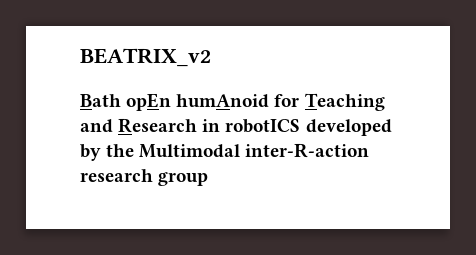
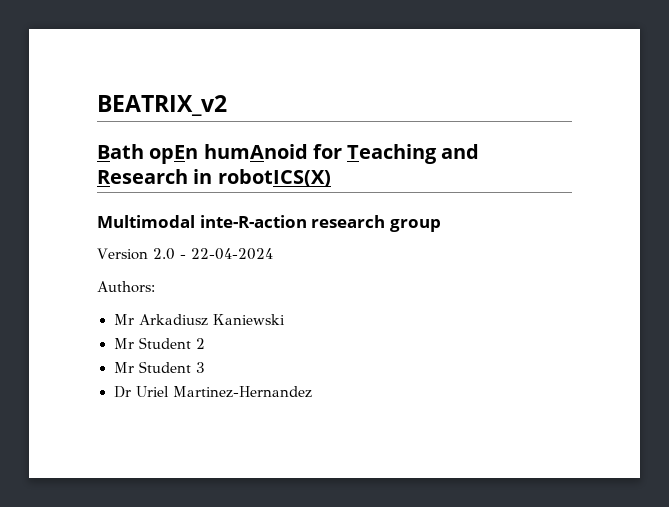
[225,119,392,136] [80,143,370,161] [80,169,209,186] robotICS developed by the Multimodal inter-R-action research group -> [217,169,331,187] [97,215,441,232] [97,248,273,260] [97,281,155,293] [113,314,285,326] [113,337,205,349] [113,361,205,373] [113,386,312,398] robotICS(X) // Multimodal inte-R-action research group // Version 2.0 - 22-04-2024 // Authors: // Mr Arkadiusz Kaniewski // Mr Student 2 // Mr Student 3 // Dr Uriel Martinez-Hernandez

